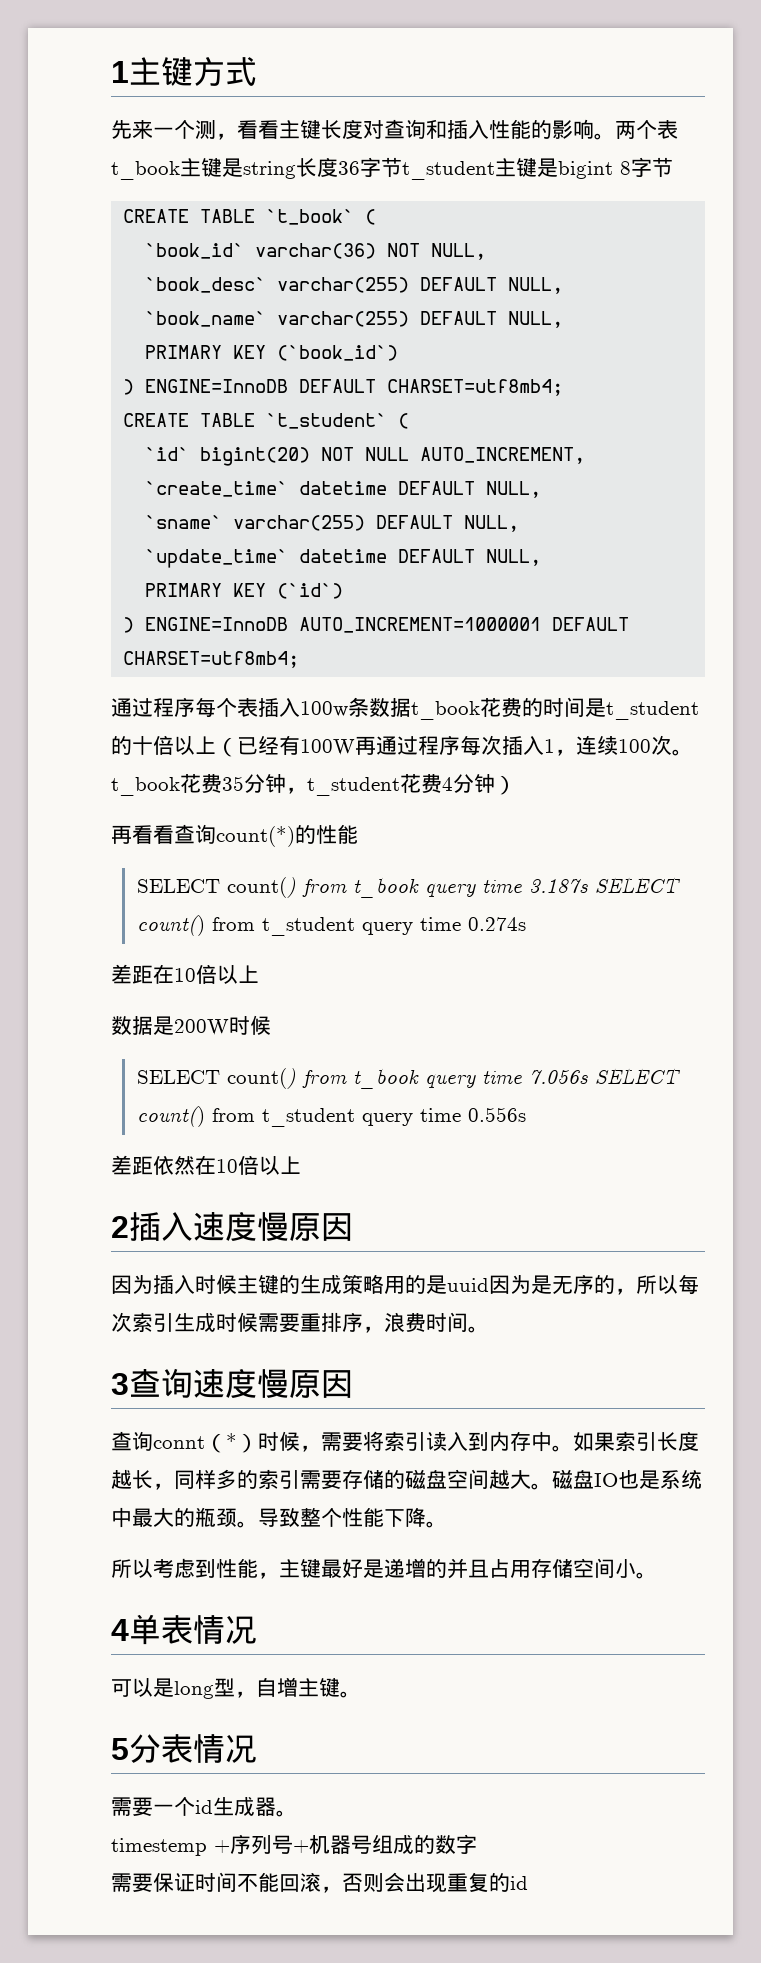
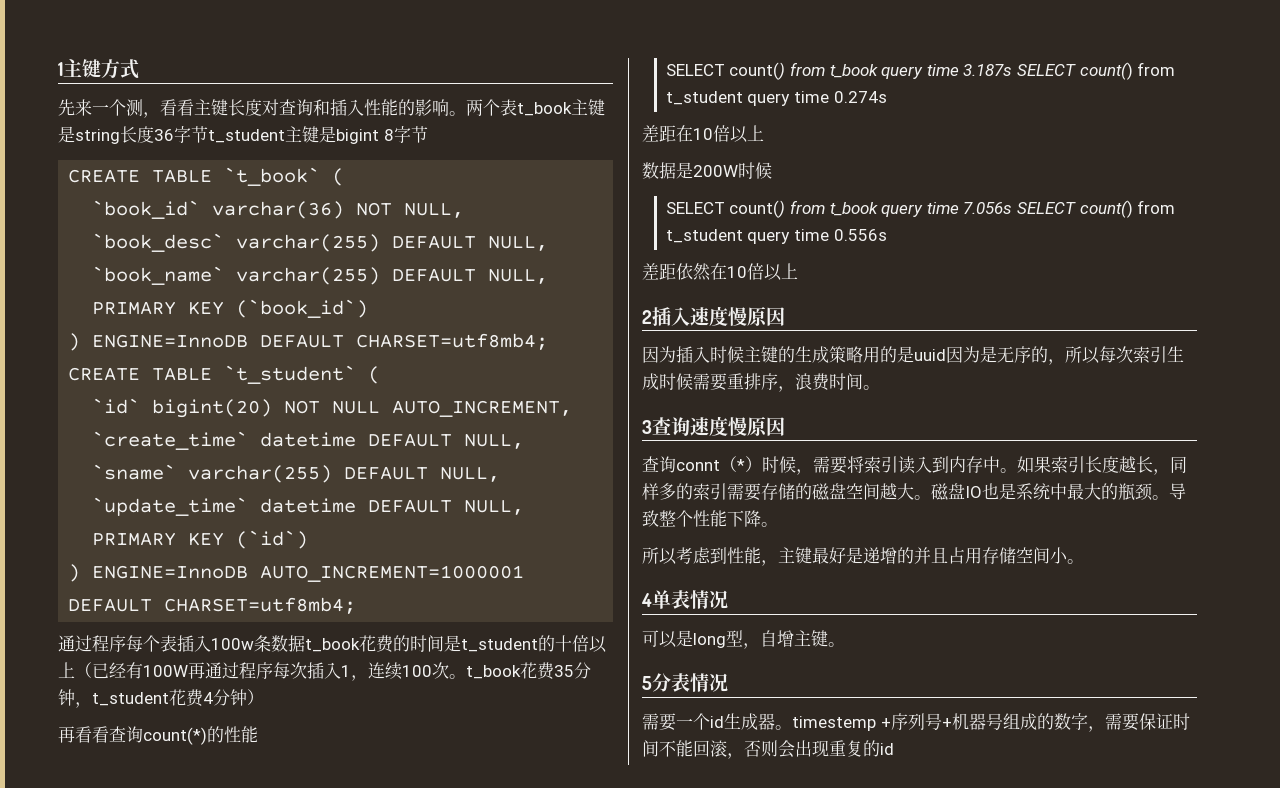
(297, 1813) // -> (792, 727) none
(477, 1844) // -> [1087,726,1105,732] ，

